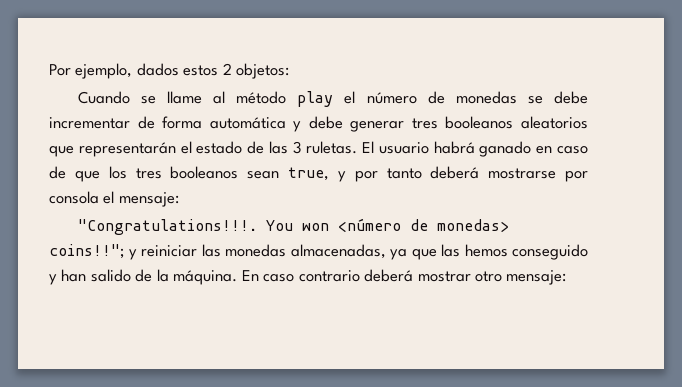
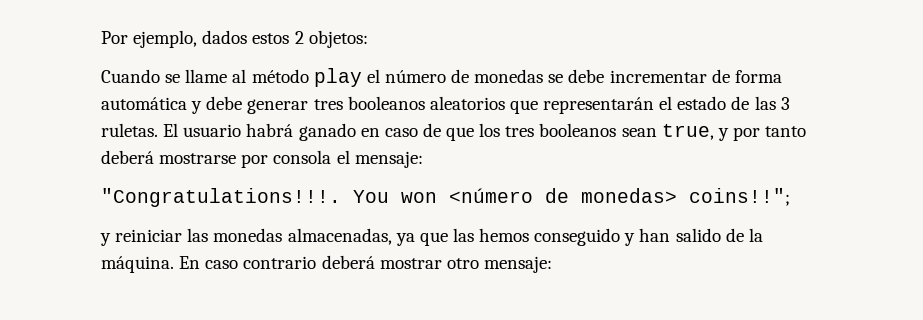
(124, 251) none -> (790, 197) //

